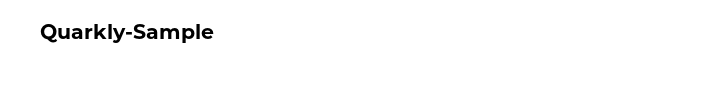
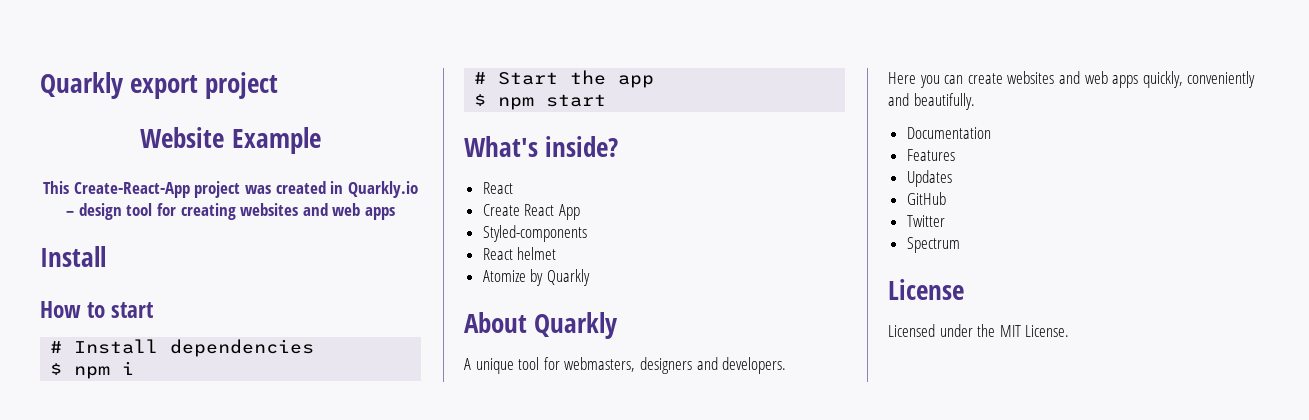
[40,24,214,43] Quarkly-Sample -> [40,72,279,99] [140,127,321,154] [43,181,418,198] [66,203,395,220] [40,246,106,267] [40,301,154,318] [50,339,315,357] [50,361,135,379] [474,70,655,88] [474,94,607,110] [464,136,619,157] [482,182,513,194] [482,204,580,220] [482,225,587,242] [482,247,557,260] [482,269,590,286] [464,312,619,339] [464,357,787,374] [888,71,1256,88] [888,93,975,110] [906,127,991,139] [906,149,955,161] [906,170,952,187] [906,192,946,205] [906,215,945,227] [906,237,960,253] [888,279,964,300] [888,324,1070,337] Quarkly export project // Website Example // This Create-React-App project was created in Quarkly.io – design tool for creating websites and web apps // Install // How to start // # Install dependencies // $ npm i // # Start the app // $ npm start // What's inside? // React // Create React App // Styled-components // React helmet // Atomize by Quarkly // About Quarkly // A unique tool for webmasters, designers and developers. // Here you can create websites and web apps quickly, conveniently and beautifully. // Documentation // Features // Updates // GitHub // Twitter // Spectrum // License // Licensed under the MIT License.

